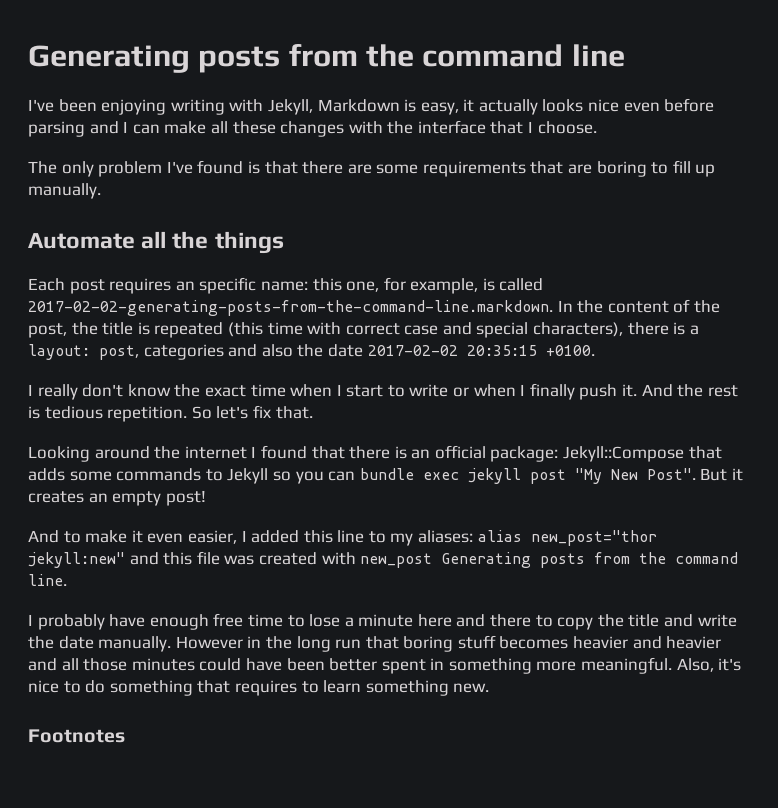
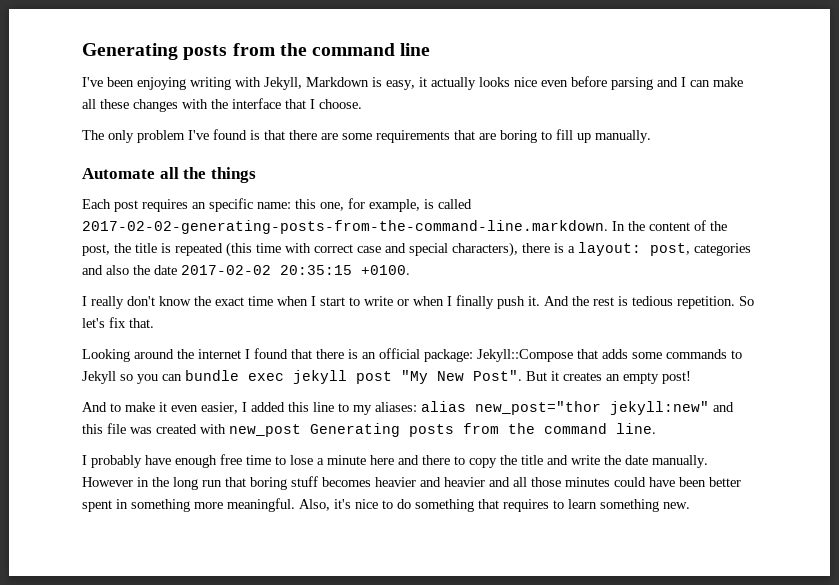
[28,729,125,743] // Footnotes -> (690, 505) none

